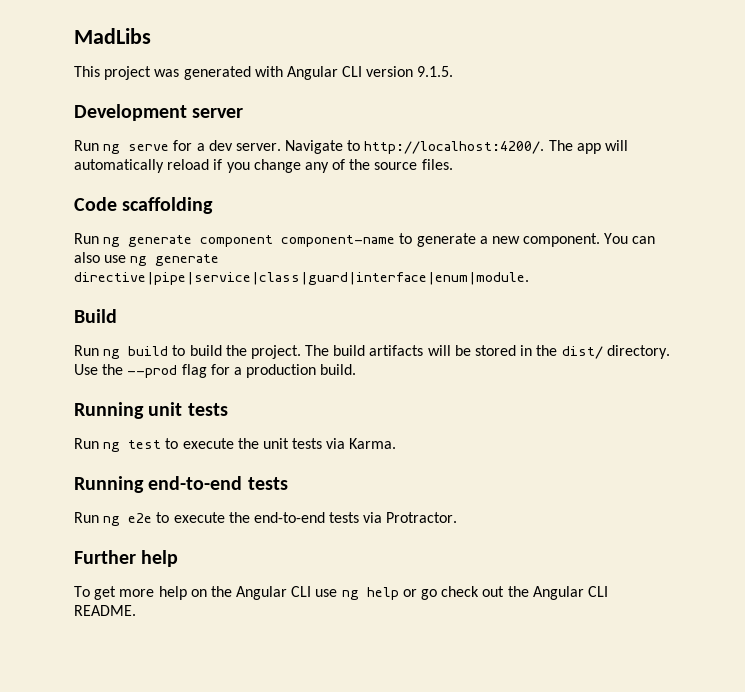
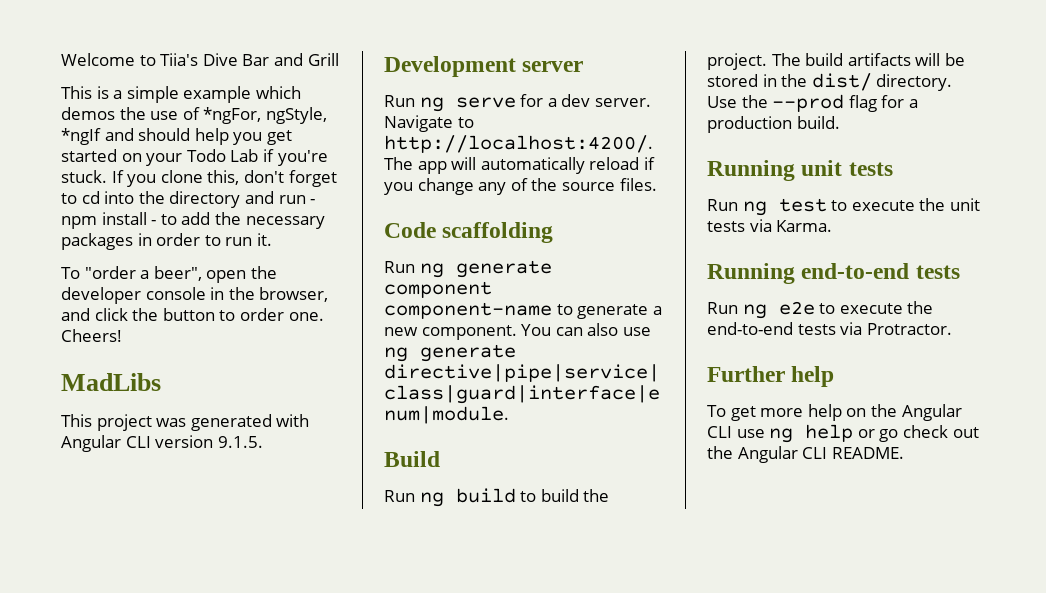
(74, 36) none -> [61,53,339,66] [61,86,301,103] [61,107,327,124] [61,128,292,145] [61,149,328,166] [61,170,337,187] [61,191,316,208] [61,212,325,229] [61,233,272,250] [61,266,277,283] [61,287,329,304] [61,308,324,321] [61,329,122,342] Welcome to Tiia's Dive Bar and Grill // This is a simple example which demos the use of *ngFor, ngStyle, *ngIf and should help you get started on your Todo Lab if you're stuck. If you clone this, don't forget to cd into the directory and run - npm install - to add the necessary packages in order to run it. // To "order a beer", open the developer console in the browser, and click the button to order one. Cheers! //

